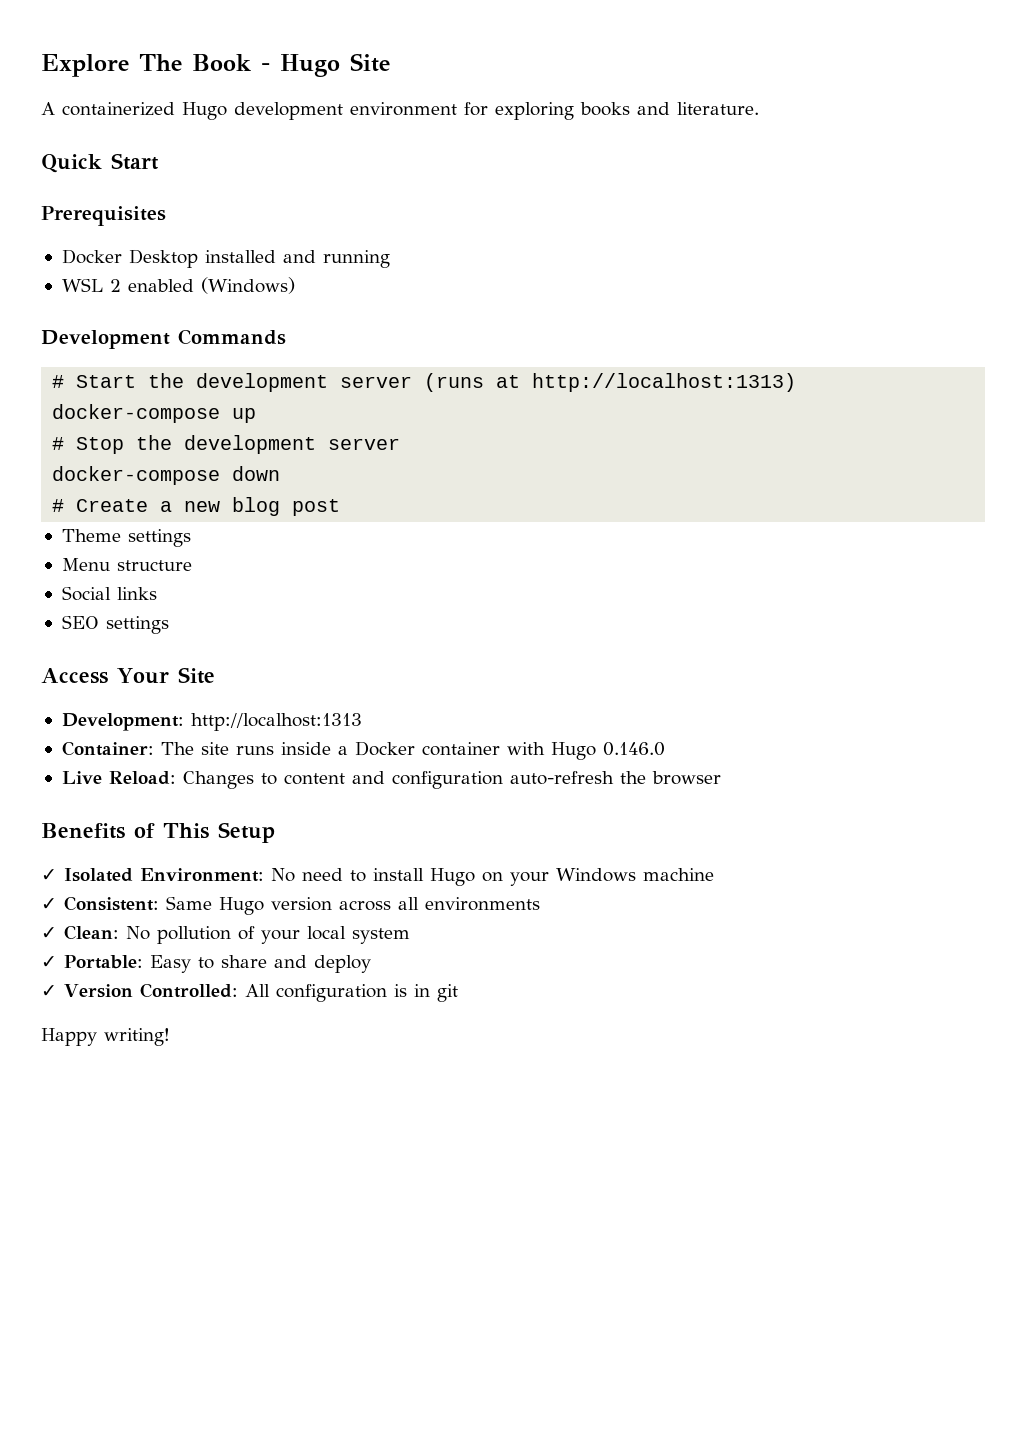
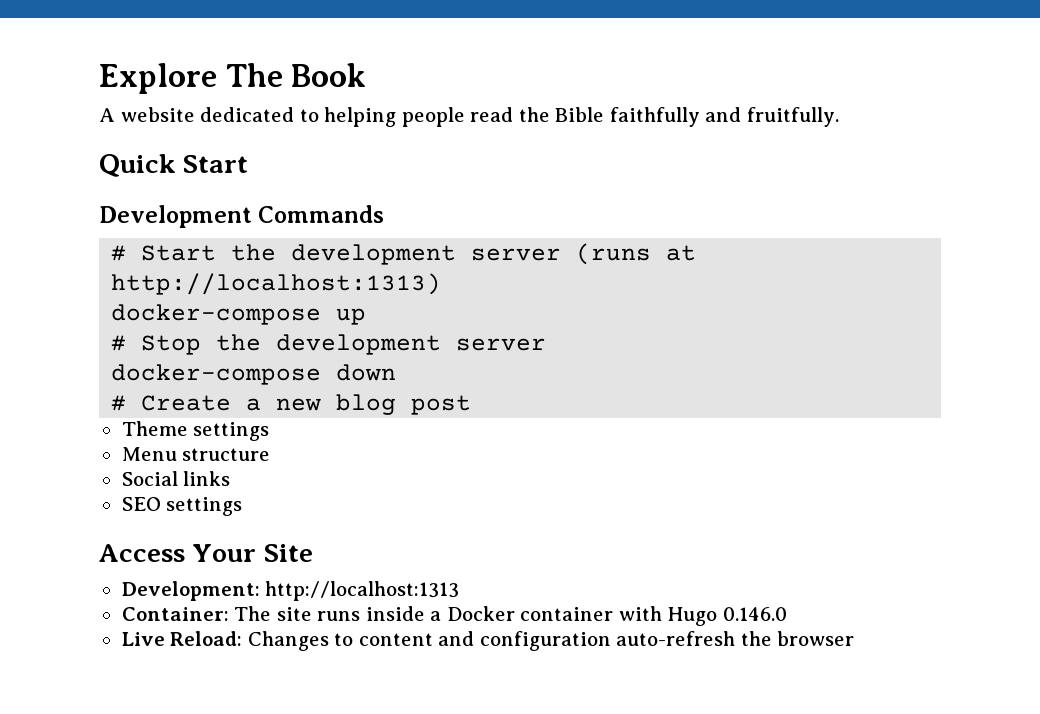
[261,53,390,77] [41,102,759,120] [41,153,159,173] [41,206,166,226] [61,249,390,268] [61,277,295,294] - Hugo Site // A containerized Hugo development environment for exploring books and literature. // Quick Start // Prerequisites // Docker Desktop installed and running // WSL 2 enabled (Windows) -> [99,107,839,127] [99,154,249,177] // A website dedicated to helping people read the Bible faithfully and fruitfully. // Quick Start
[41,822,275,843] [41,868,714,886] [41,896,540,915] [41,925,410,944] [41,955,371,973] [41,983,458,1002] [41,1028,170,1046] // Benefits of This Setup // ✓ Isolated Environment: No need to install Hugo on your Windows machine // ✓ Consistent: Same Hugo version across all environments // ✓ Clean: No pollution of your local system // ✓ Portable: Easy to share and deploy // ✓ Version Controlled: All configuration is in git // Happy writing! -> (855, 638) none

